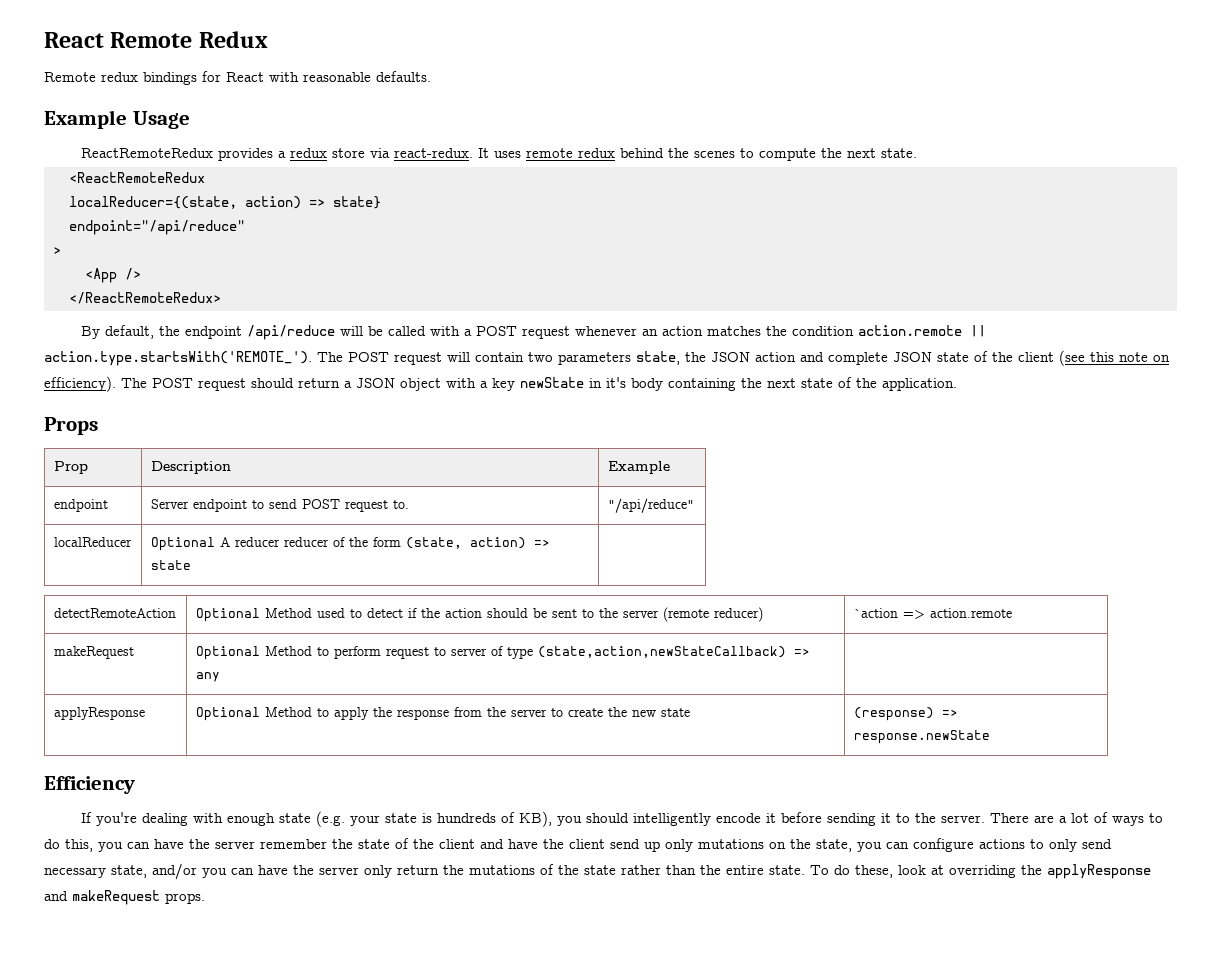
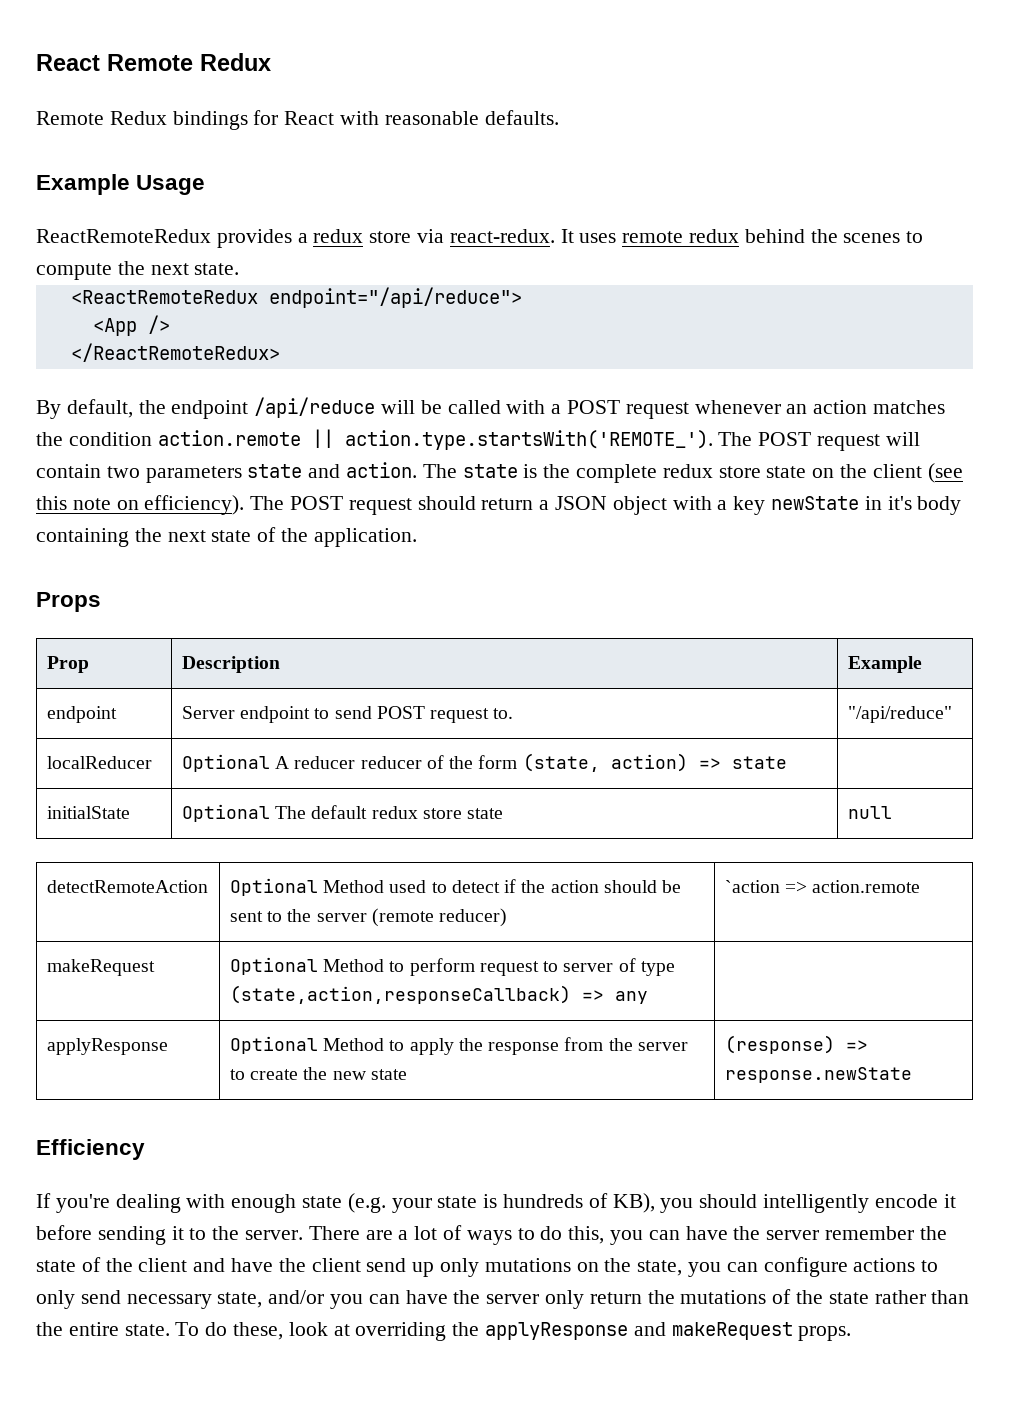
[101,72,138,82] redux -> [109,111,167,125] Redux
[69,196,381,209] [69,220,245,235] [53,247,61,255] // localReducer={(state, action) => state} // endpoint="/api/reduce" // > -> [268,287,522,308] endpoint="/api/reduce">
[636,351,988,365] state, the JSON action and complete JSON state of -> [247,462,835,483] state and action. The state is the complete redux store state on
(191, 565) none -> [46,806,130,819] [181,804,504,822] [847,806,892,819] // initialState | Optional The default redux store state | null
[537,646,786,658] (state,action,newStateCallback) -> [229,985,571,1004] (state,action,responseCallback)

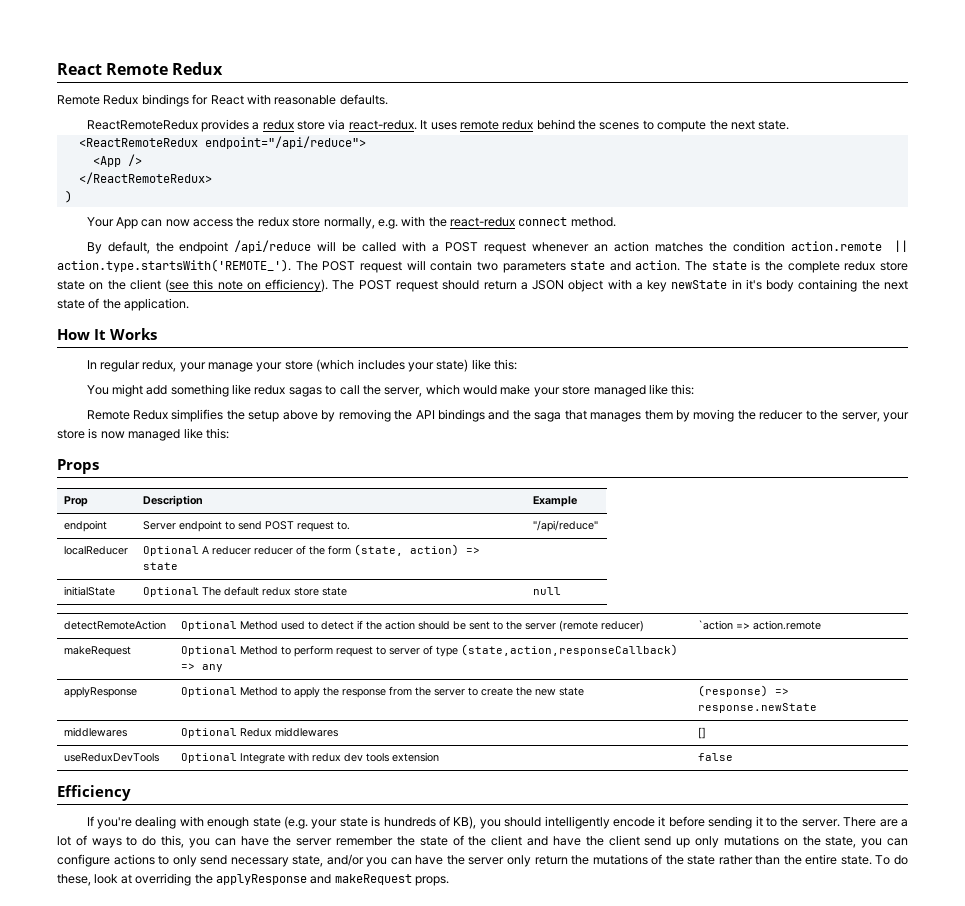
[36,174,206,195] // Example Usage -> (388, 99) none
(280, 352) none -> [64,190,72,203] [86,216,616,229] // ) // Your App can now access the redux store normally, e.g. with the react-redux connect method.
(417, 537) none -> [57,328,157,340] [86,359,518,372] [86,384,695,397] [86,409,909,422] [57,428,229,441] // How It Works // In regular redux, your manage your store (which includes your state) like this: // You might add something like redux sagas to call the server, which would make your store managed like this: // Remote Redux simplifies the setup above by removing the API bindings and the saga that manages them by moving the reducer to the server, your store is now managed like this:
(912, 1075) none -> [64,727,128,737] [181,727,339,738] [698,727,707,739] [64,753,160,762] [181,752,440,764] [698,753,734,761] // middlewares | Optional Redux middlewares | [] // useReduxDevTools | Optional Integrate with redux dev tools extension | false

